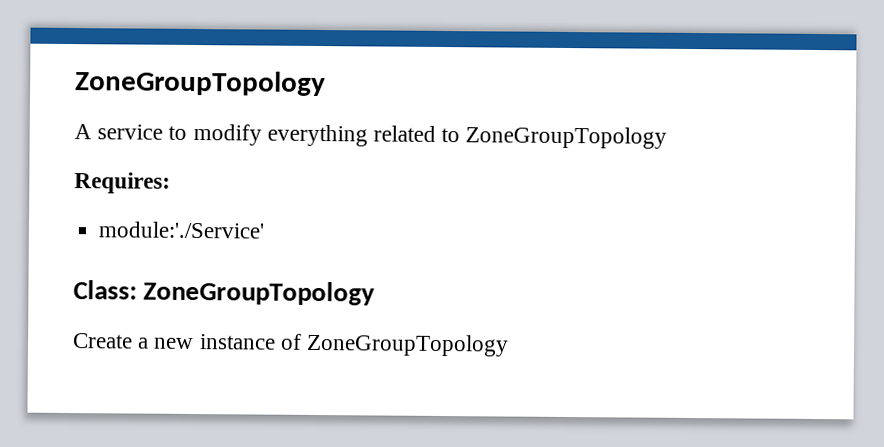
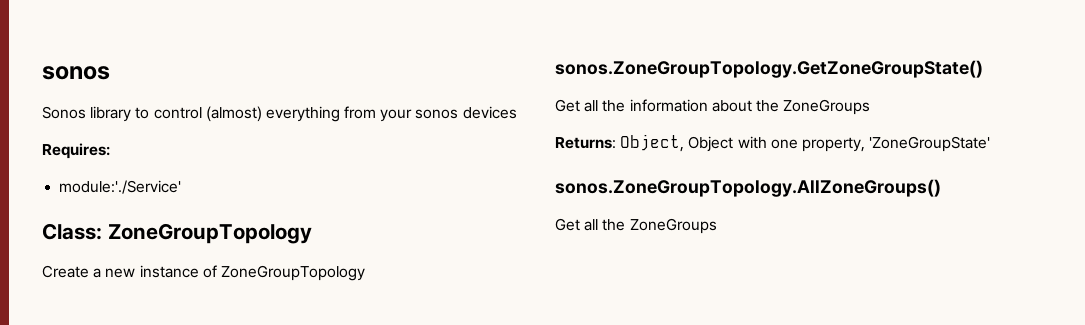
[75,70,326,97] [74,123,668,149] ZoneGroupTopology // A service to modify everything related to ZoneGroupTopology -> [42,66,110,80] [42,106,517,122] sonos // Sonos library to control (almost) everything from your sonos devices
(510, 345) none -> [555,60,983,78] [555,99,871,115] [555,134,991,152] [555,179,941,197] [555,218,717,234] // sonos.ZoneGroupTopology.GetZoneGroupState() // Get all the information about the ZoneGroups // Returns: Object, Object with one property, 'ZoneGroupState' // sonos.ZoneGroupTopology.AllZoneGroups() // Get all the ZoneGroups

